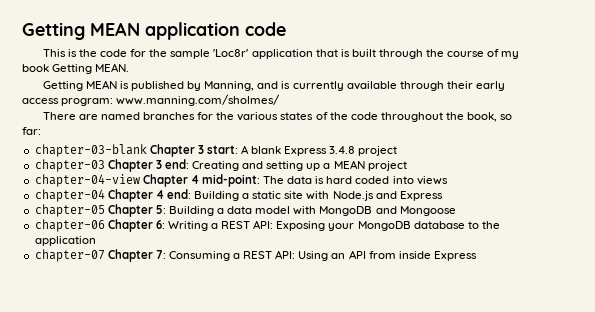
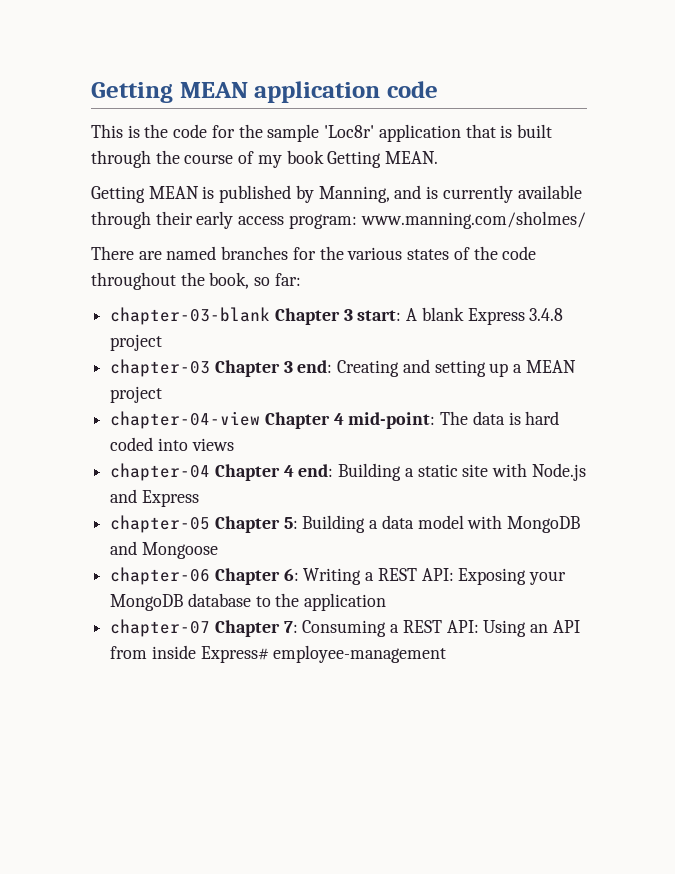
[433,251,477,261] Express -> [200,645,447,663] Express# employee-management

